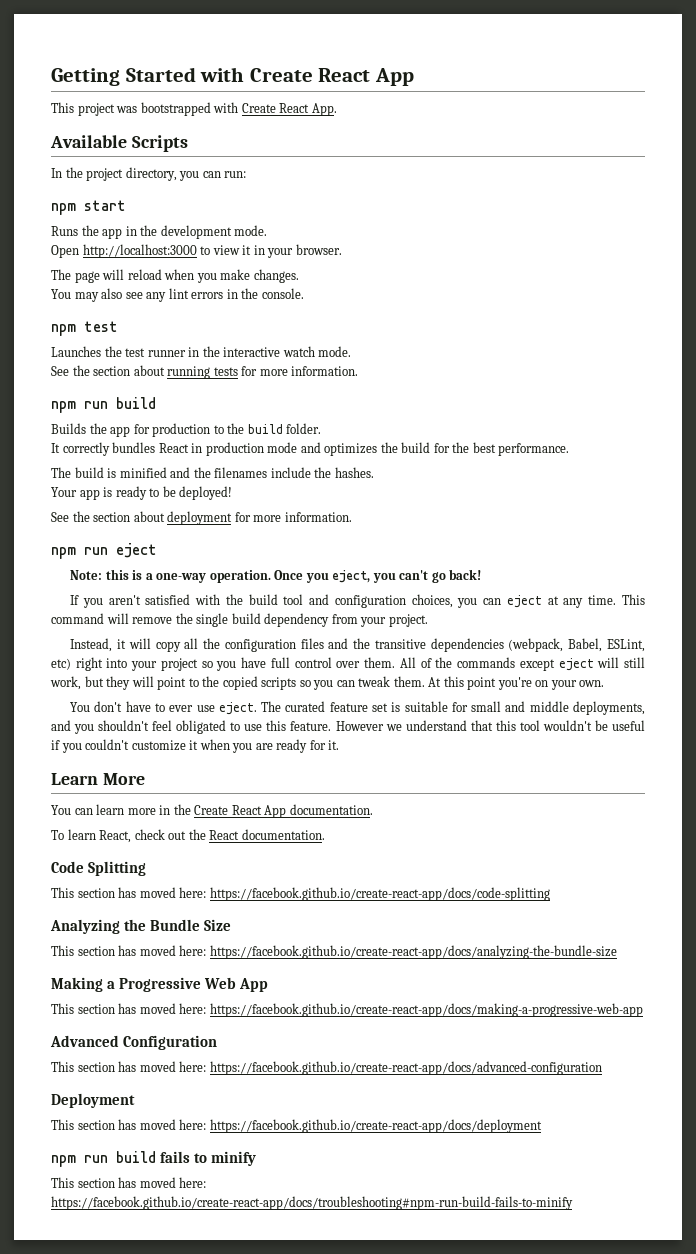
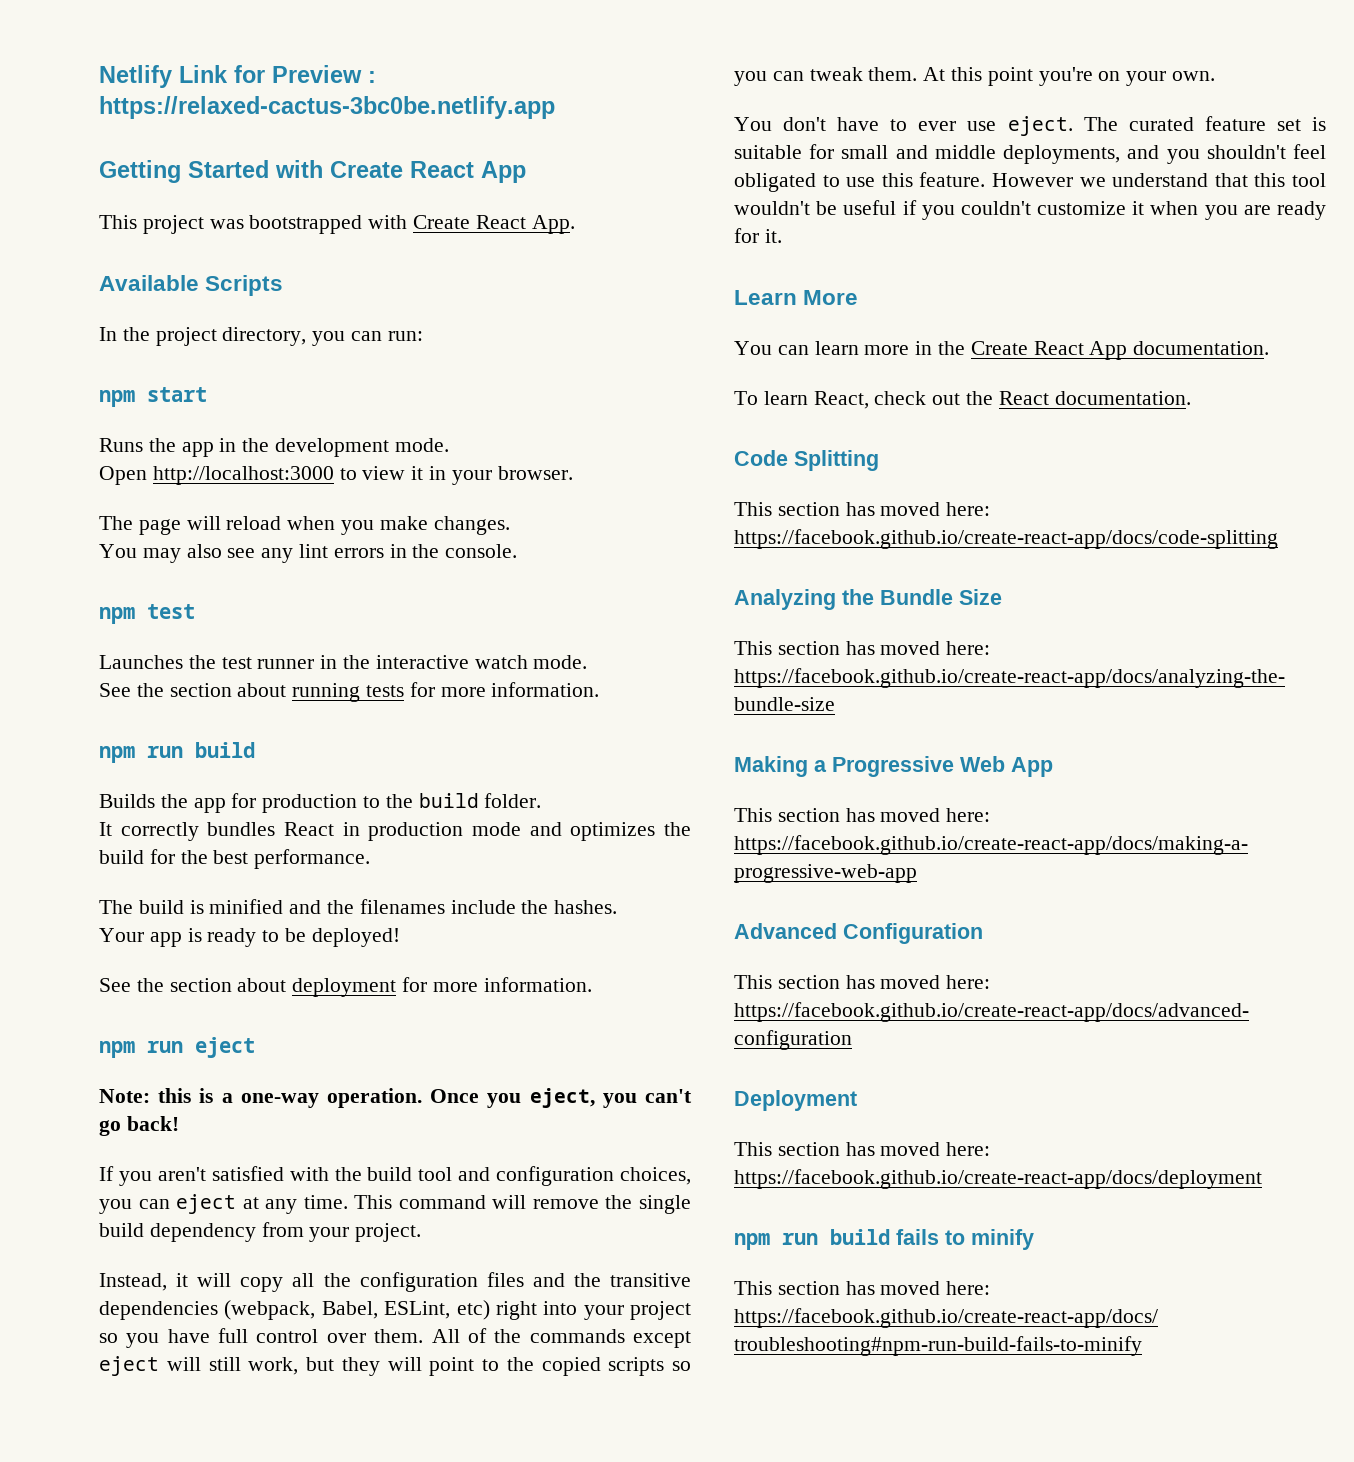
(51, 77) none -> [99,65,376,88] [99,96,555,119] Netlify Link for Preview : https://relaxed-cactus-3bc0be.netlify.app //

